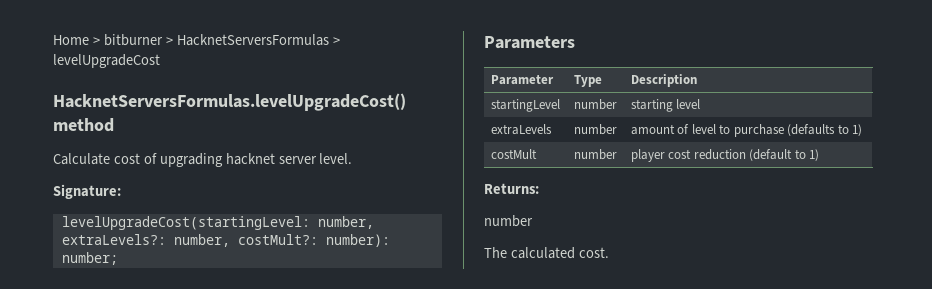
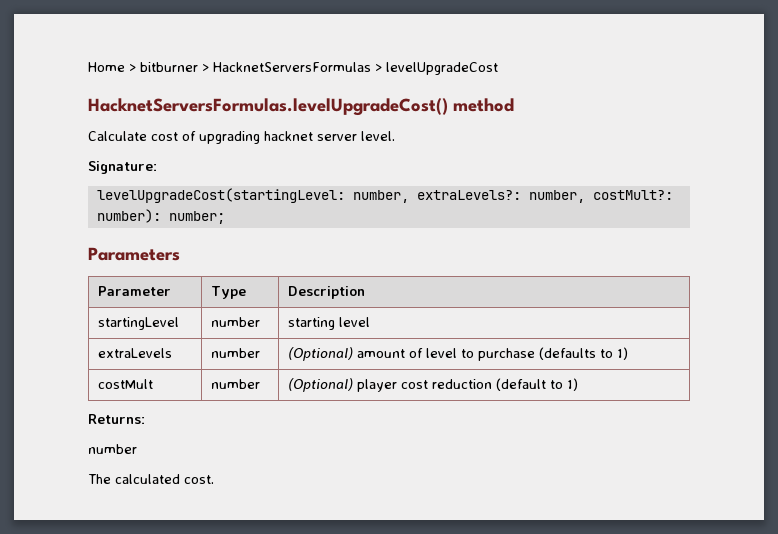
(617, 129) none -> [287,347,353,361] (Optional)
(617, 154) none -> [287,378,353,392] (Optional)

